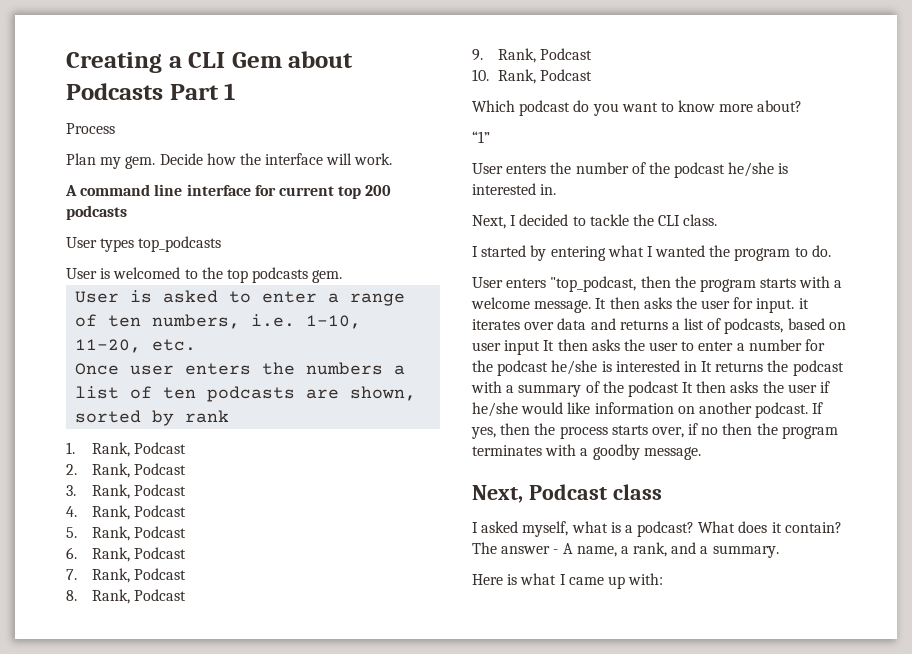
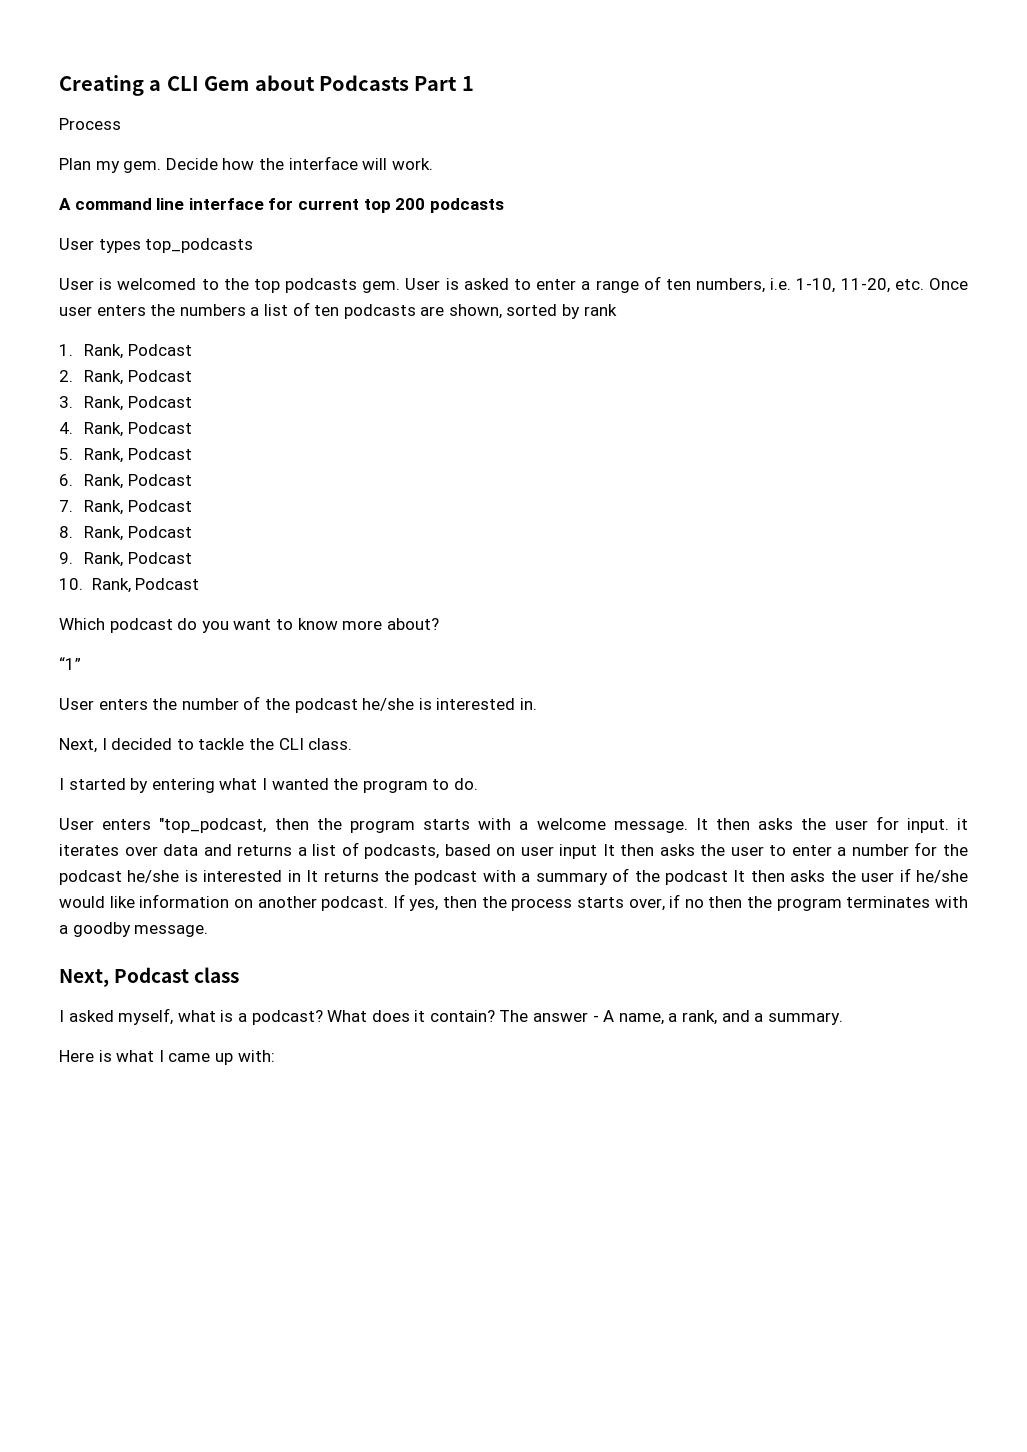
(343, 276) // -> (401, 287) none
(197, 345) // -> (924, 284) none

